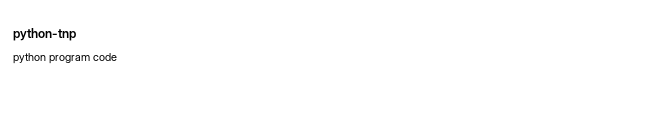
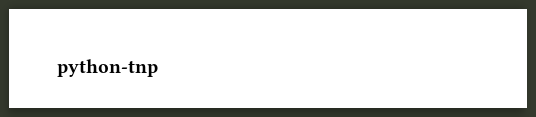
[13,53,117,64] // python program code -> (158, 68) none

